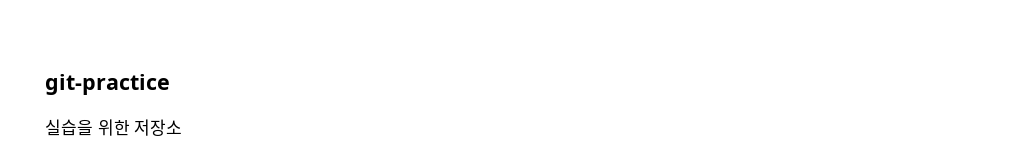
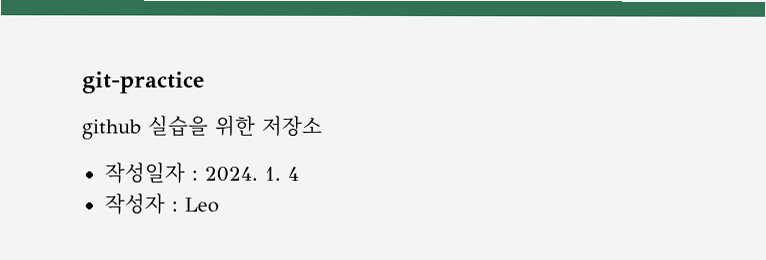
(170, 84) none -> [81,119,142,140] github
(183, 127) none -> [103,162,299,184] [103,193,219,215] // 작성일자 : 2024. 1. 4 // 작성자 : Leo

